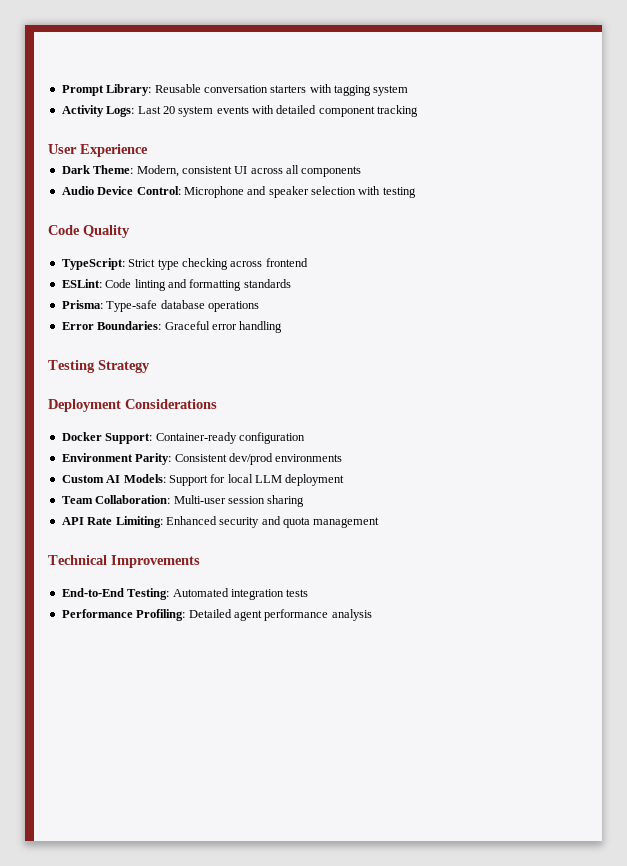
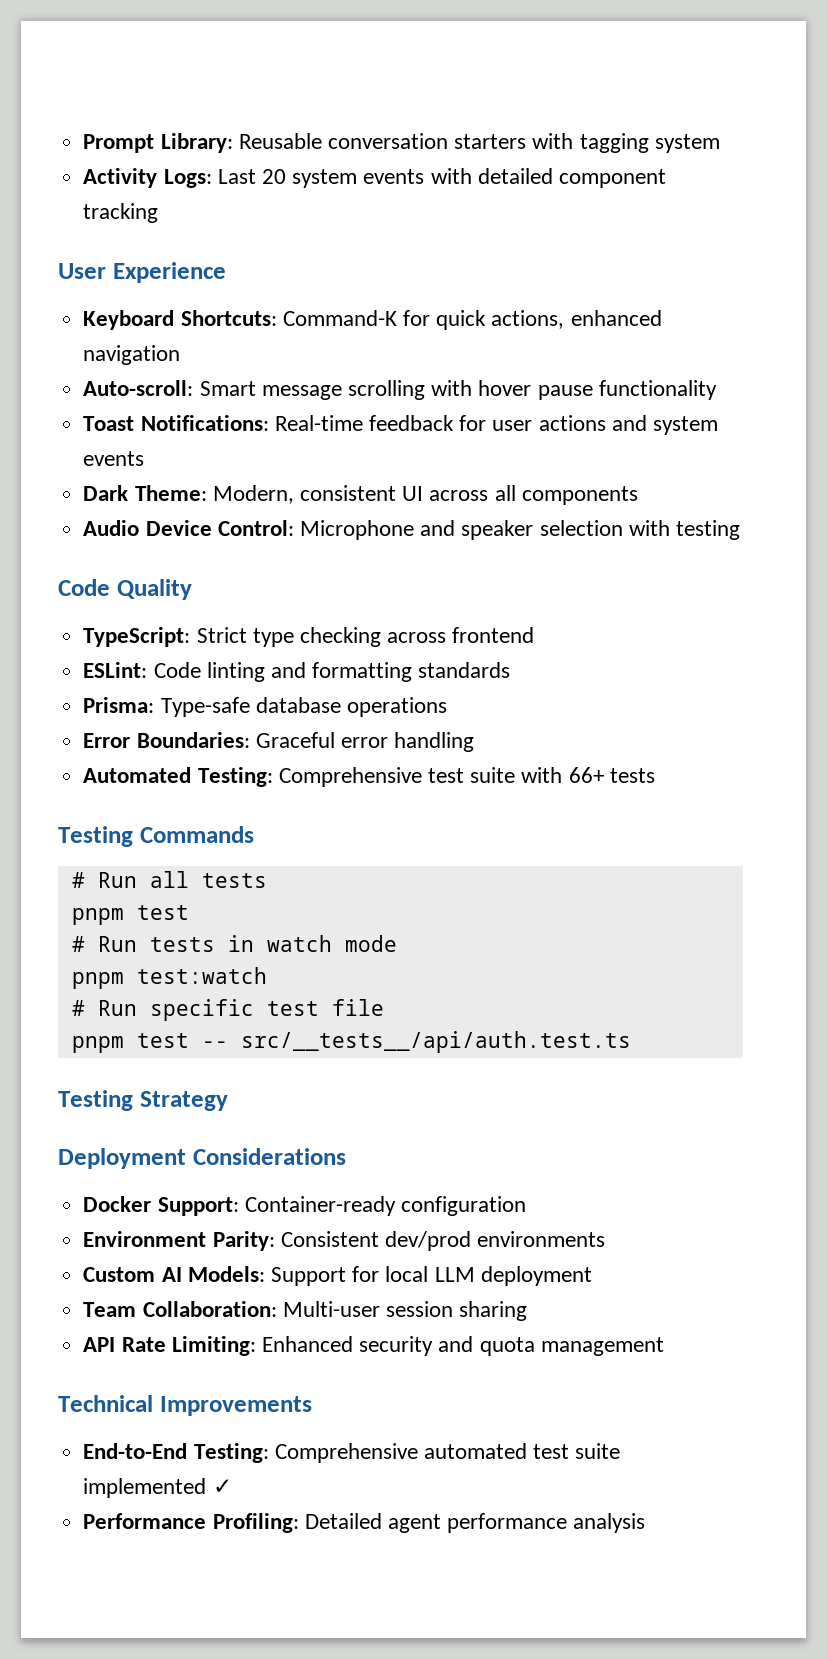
(148, 150) none -> [83,310,662,330] [83,345,181,365] [83,380,717,400] [83,415,718,435] [83,451,145,466] // Keyboard Shortcuts: Command-K for quick actions, enhanced navigation // Auto-scroll: Smart message scrolling with hover pause functionality // Toast Notifications: Real-time feedback for user actions and system events
(283, 327) none -> [83,767,655,787] [58,826,254,847] [71,871,267,888] [71,905,189,925] [71,935,397,952] [71,967,267,989] [71,999,384,1021] [71,1031,631,1053] // Automated Testing: Comprehensive test suite with 66+ tests // Testing Commands // # Run all tests // pnpm test // # Run tests in watch mode // pnpm test:watch // # Run specific test file // pnpm test -- src/__tests__/api/auth.test.ts
[172,588,309,600] Automated integration tests -> [274,1443,621,1463] [83,1478,232,1498] Comprehensive automated test suite implemented ✓

